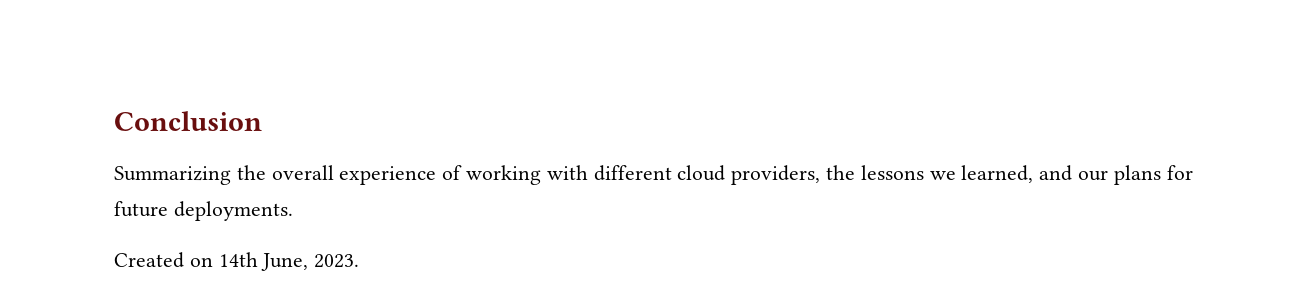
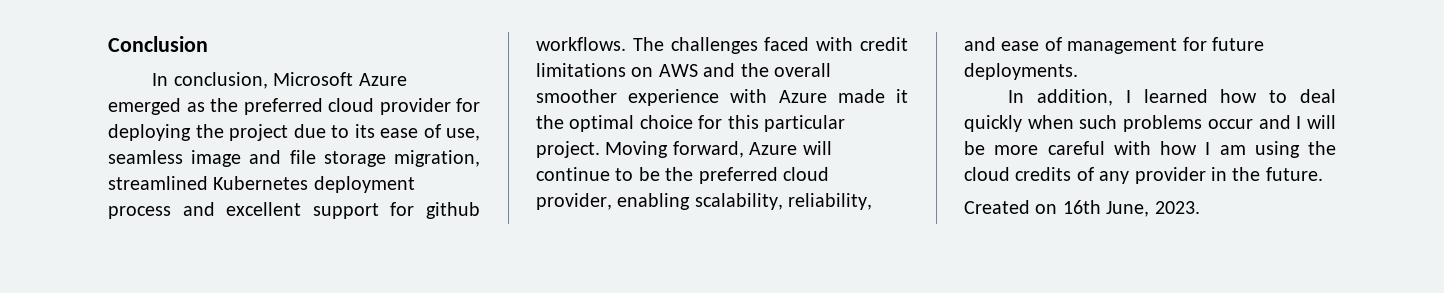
[114,165,1193,185] [114,201,293,221] Summarizing the overall experience of working with different cloud providers, the lessons we learned, and our plans for future deployments. -> [152,72,407,89] [108,98,480,115] [108,124,480,141] [108,150,480,167] [108,176,415,193] [108,202,480,219] [536,37,908,54] [536,63,831,77] [536,89,908,106] [536,115,845,132] [536,141,832,158] [536,167,829,184] [536,193,873,210] [964,37,1264,54] [964,63,1078,80] [1008,89,1336,106] [964,115,1336,132] [964,141,1336,158] [964,167,1323,184] In conclusion, Microsoft Azure emerged as the preferred cloud provider for deploying the project due to its ease of use, seamless image and file storage migration, streamlined Kubernetes deployment process and excellent support for github workflows. The challenges faced with credit limitations on AWS and the overall smoother experience with Azure made it the optimal choice for this particular project. Moving forward, Azure will continue to be the preferred cloud provider, enabling scalability, reliability, and ease of management for future deployments. // In addition, I learned how to deal quickly when such problems occur and I will be more careful with how I am using the cloud credits of any provider in the future.
[218,252,258,267] 14th -> [1062,200,1101,214] 16th

